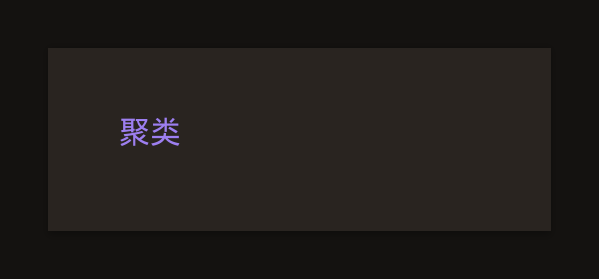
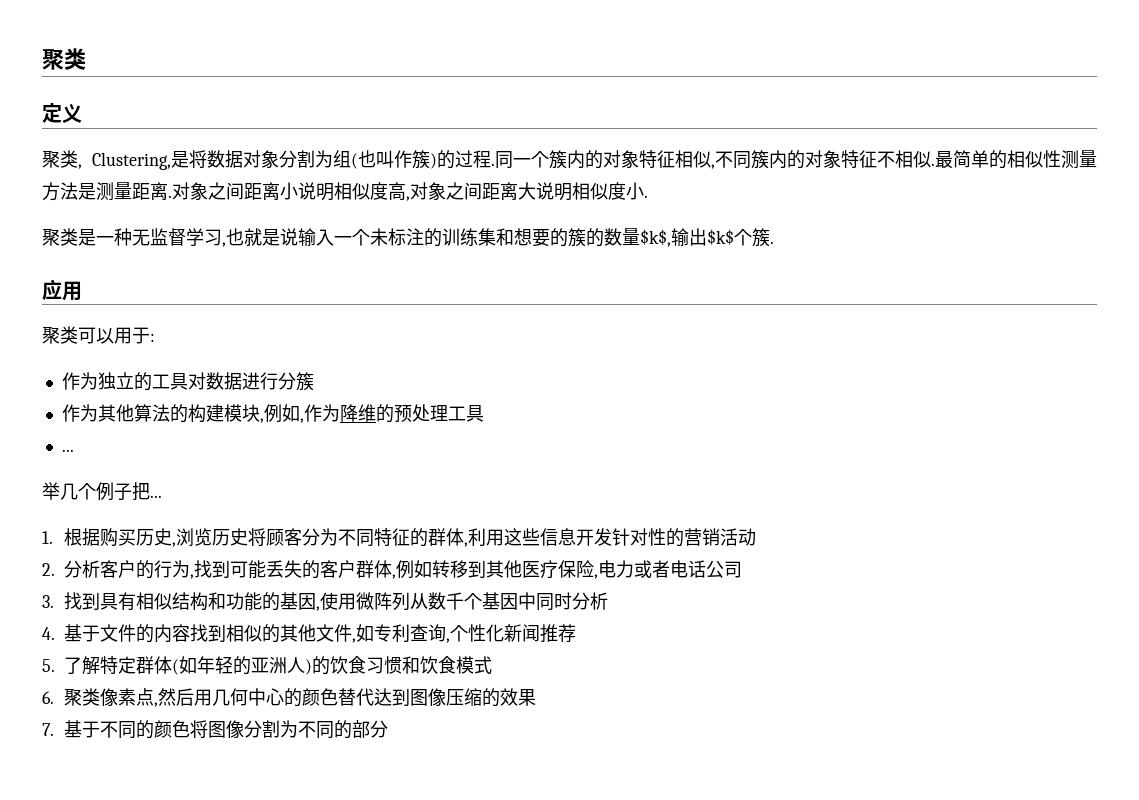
[119,117,181,147] 聚类 -> [42,48,86,70] [42,103,82,123] [42,150,1097,170] [42,182,648,201] [42,228,774,247] [42,279,82,301] [42,326,155,344] [61,372,314,391] [61,404,484,423] [61,449,74,452] [42,482,162,501] [42,528,756,547] [42,560,742,579] [42,592,608,611] [42,624,576,643] [42,656,492,675] [42,688,536,707] [42,720,388,739] 聚类 // 定义 // 聚类, Clustering,是将数据对象分割为组(也叫作簇)的过程.同一个簇内的对象特征相似,不同簇内的对象特征不相似.最简单的相似性测量方法是测量距离.对象之间距离小说明相似度高,对象之间距离大说明相似度小. // 聚类是一种无监督学习,也就是说输入一个未标注的训练集和想要的簇的数量$k$,输出$k$个簇. // 应用 // 聚类可以用于: // 作为独立的工具对数据进行分簇 // 作为其他算法的构建模块,例如,作为降维的预处理工具 // ... // 举几个例子把... // 1.根据购买历史,浏览历史将顾客分为不同特征的群体,利用这些信息开发针对性的营销活动 // 2.分析客户的行为,找到可能丢失的客户群体,例如转移到其他医疗保险,电力或者电话公司 // 3.找到具有相似结构和功能的基因,使用微阵列从数千个基因中同时分析 // 4.基于文件的内容找到相似的其他文件,如专利查询,个性化新闻推荐 // 5.了解特定群体(如年轻的亚洲人)的饮食习惯和饮食模式 // 6.聚类像素点,然后用几何中心的颜色替代达到图像压缩的效果 // 7.基于不同的颜色将图像分割为不同的部分

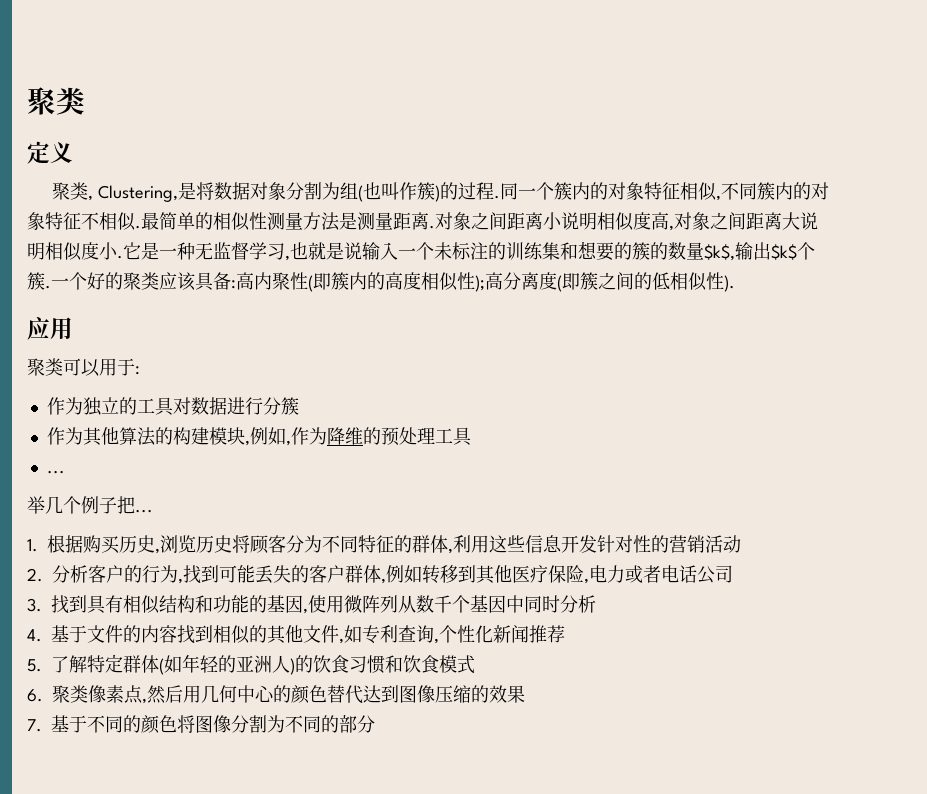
[42,228,78,246] // 聚类 -> [123,242,141,260] 它
(774, 242) none -> [51,272,735,292] 一个好的聚类应该具备:高内聚性(即簇内的高度相似性);高分离度(即簇之间的低相似性).

